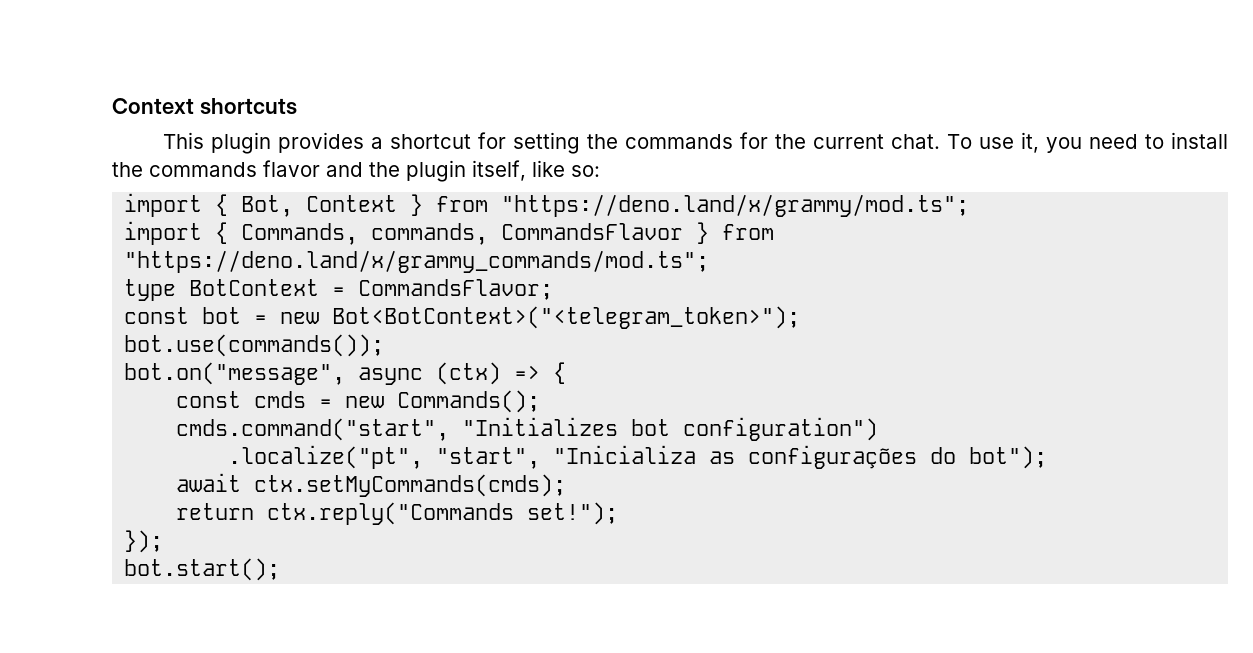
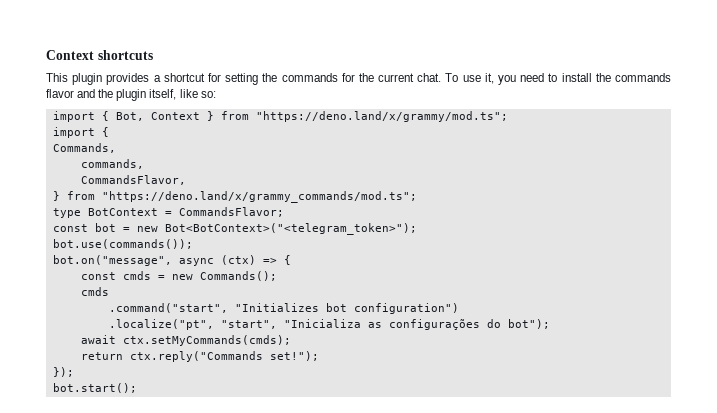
(229, 233) none -> (109, 132) //
(359, 234) none -> (116, 148) //
[501,223,684,240] CommandsFlavor -> [80,175,186,185] // CommandsFlavor, //
[176,418,450,441] cmds.command("start", -> [80,287,109,296] [108,303,228,313] cmds // .command("start",

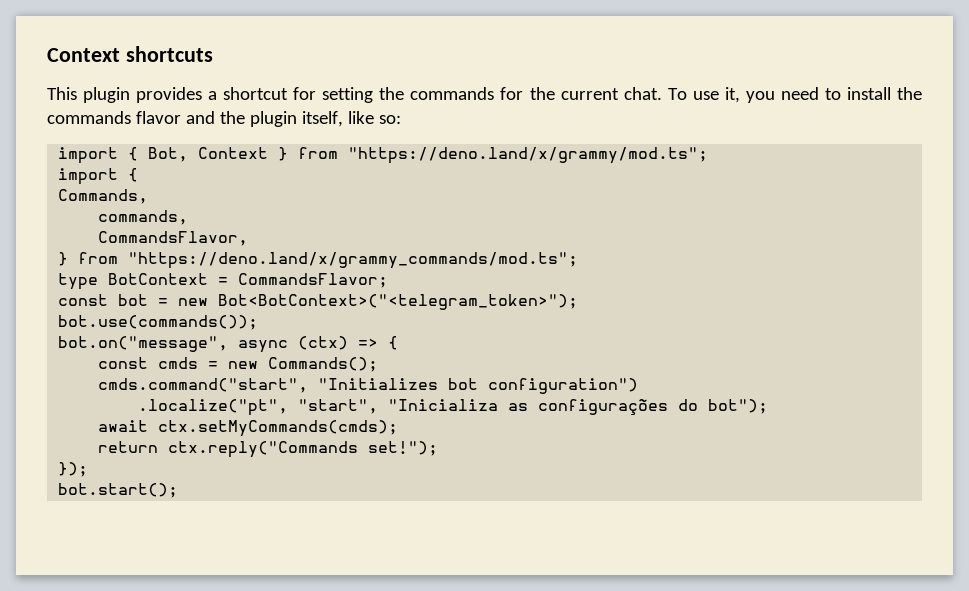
[80,287,109,296] [108,303,228,313] cmds // .command("start", -> [98,378,309,393] cmds.command("start",

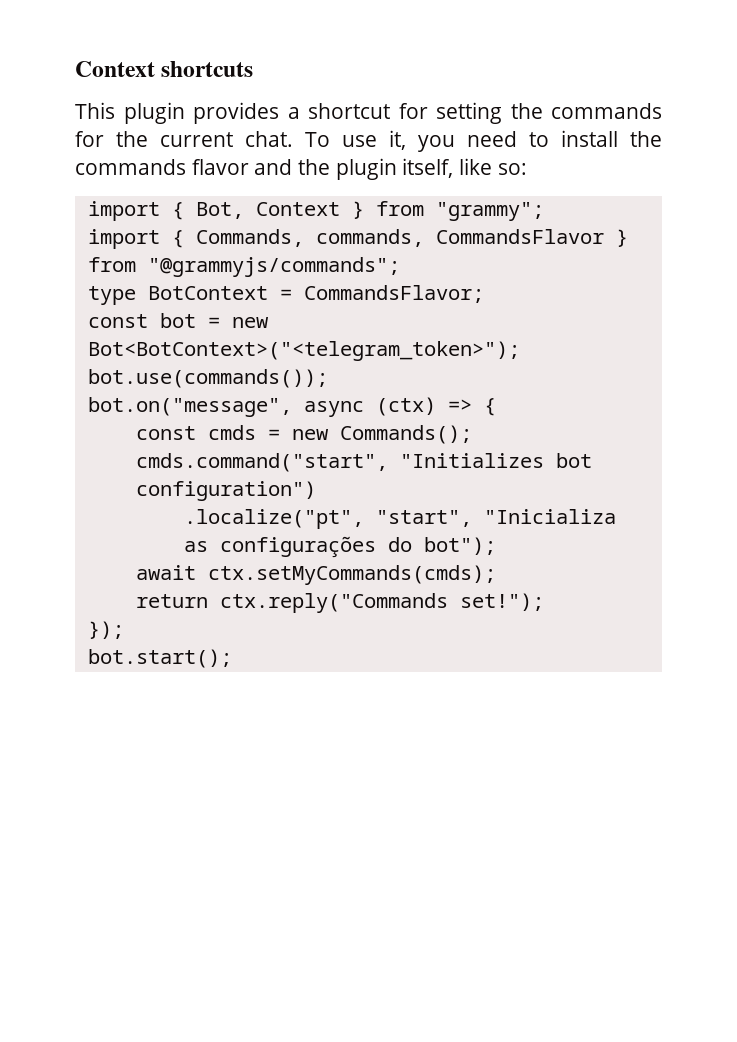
[348,147,709,164] [58,168,139,185] "https://deno.land/x/grammy/mod.ts"; // import { // -> [435,202,544,221] [87,229,184,249] "grammy"; // import {
(149, 196) // -> (304, 238) none
[98,231,249,246] [58,252,579,269] // CommandsFlavor, // } from "https://deno.land/x/grammy_commands/mod.ts"; -> [435,229,628,247] [87,257,400,277] CommandsFlavor } from "@grammyjs/commands";

